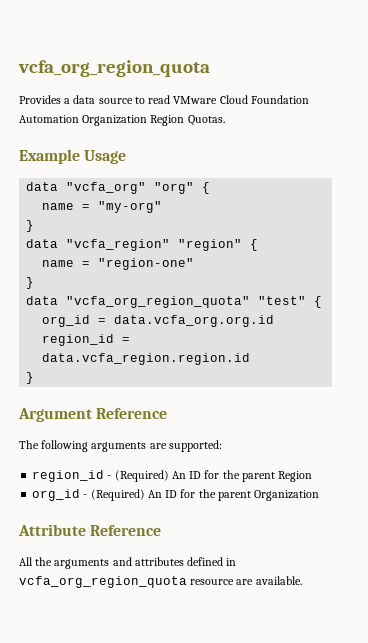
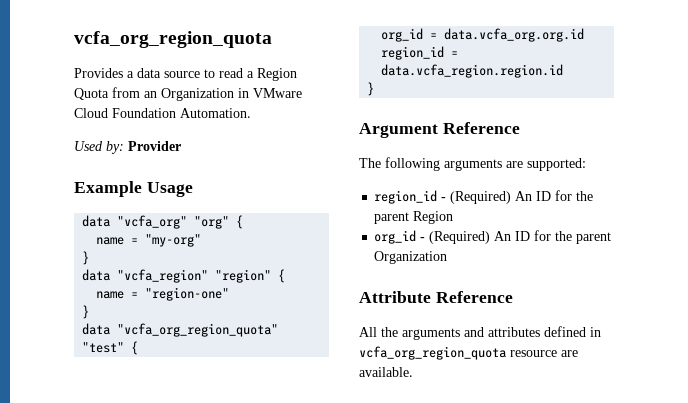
[173,95,309,104] [19,115,225,126] VMware Cloud Foundation Automation Organization Region Quotas. -> [247,68,297,81] [74,87,302,101] [74,108,251,118] [74,141,181,154] a Region Quota from an Organization in VMware Cloud Foundation Automation. // Used by: Provider

